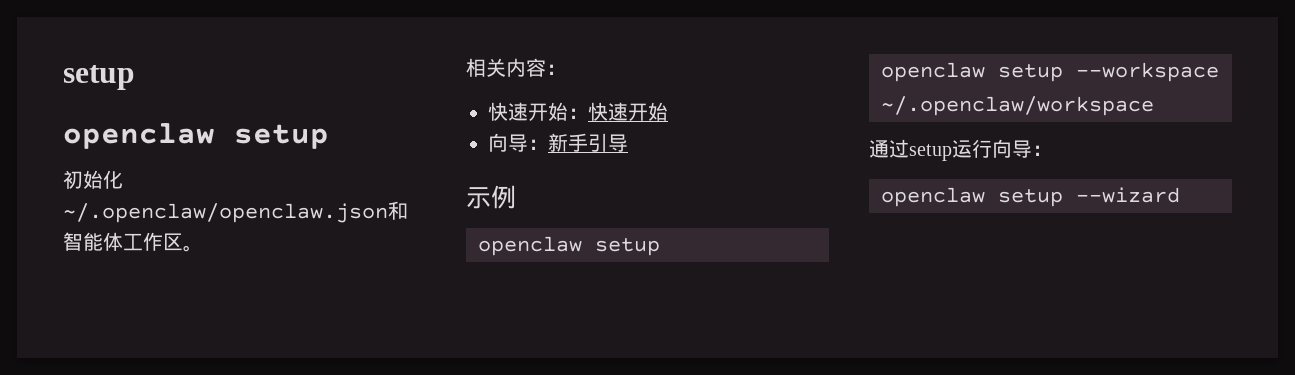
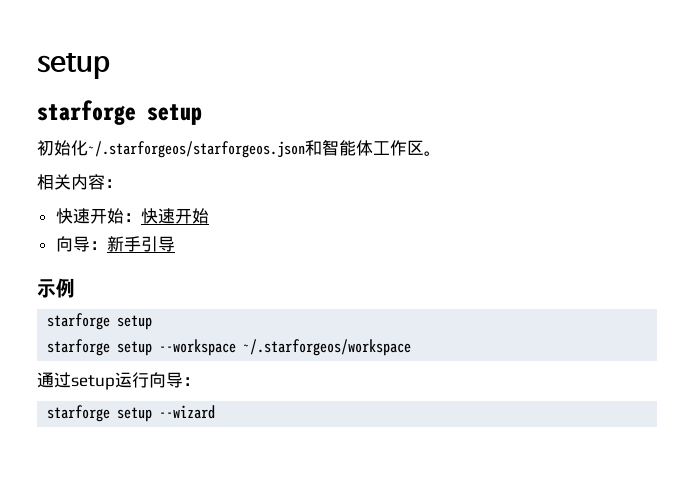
[63,65,135,90] [63,123,215,149] setup // openclaw -> [37,53,110,79] [37,100,136,125] setup // starforge
[63,203,388,223] ~/.openclaw/openclaw.json -> [88,141,305,158] ~/.starforgeos/starforgeos.json
[478,236,660,256] [881,62,985,82] openclaw setup // openclaw -> [47,313,153,330] [47,339,111,356] starforge setup // starforge
[881,96,1154,116] ~/.openclaw/workspace -> [243,339,412,356] ~/.starforgeos/workspace
[881,187,985,207] openclaw -> [47,405,111,422] starforge

